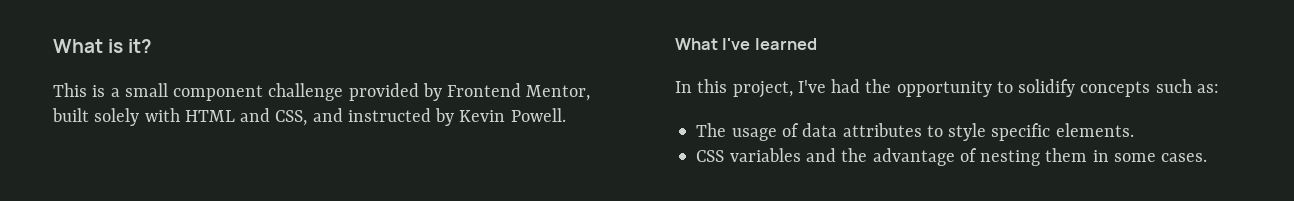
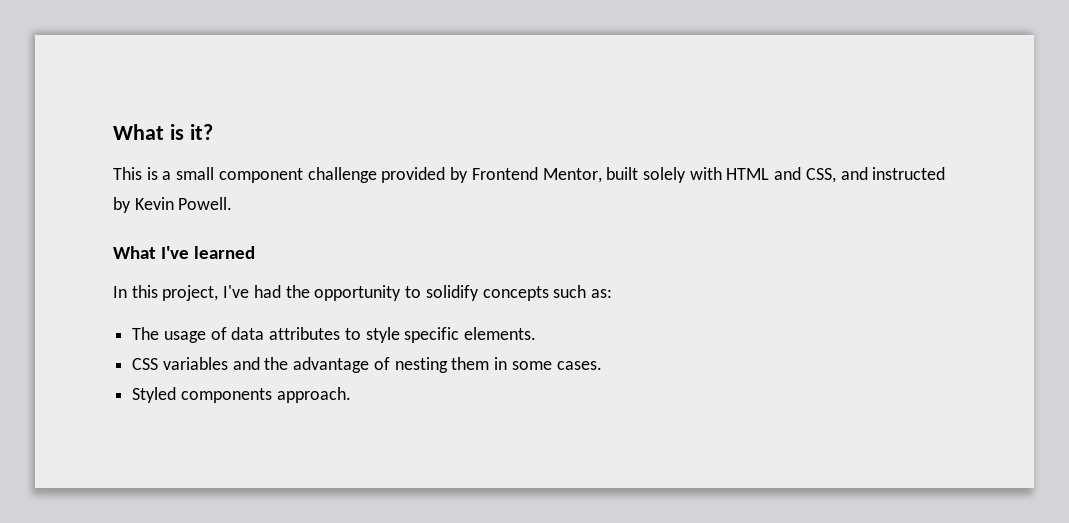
(1208, 157) none -> [132,387,351,403] // Styled components approach.

